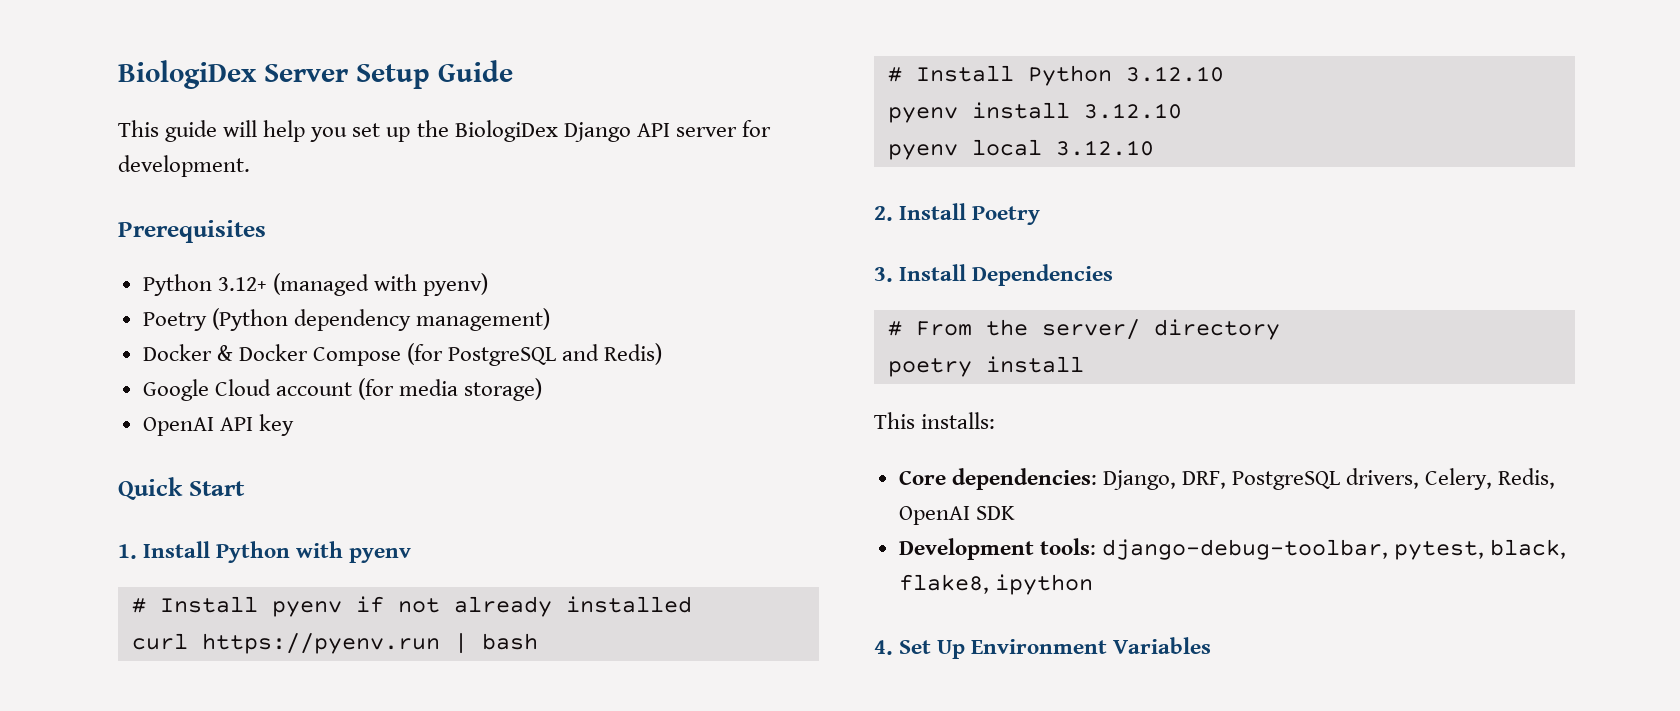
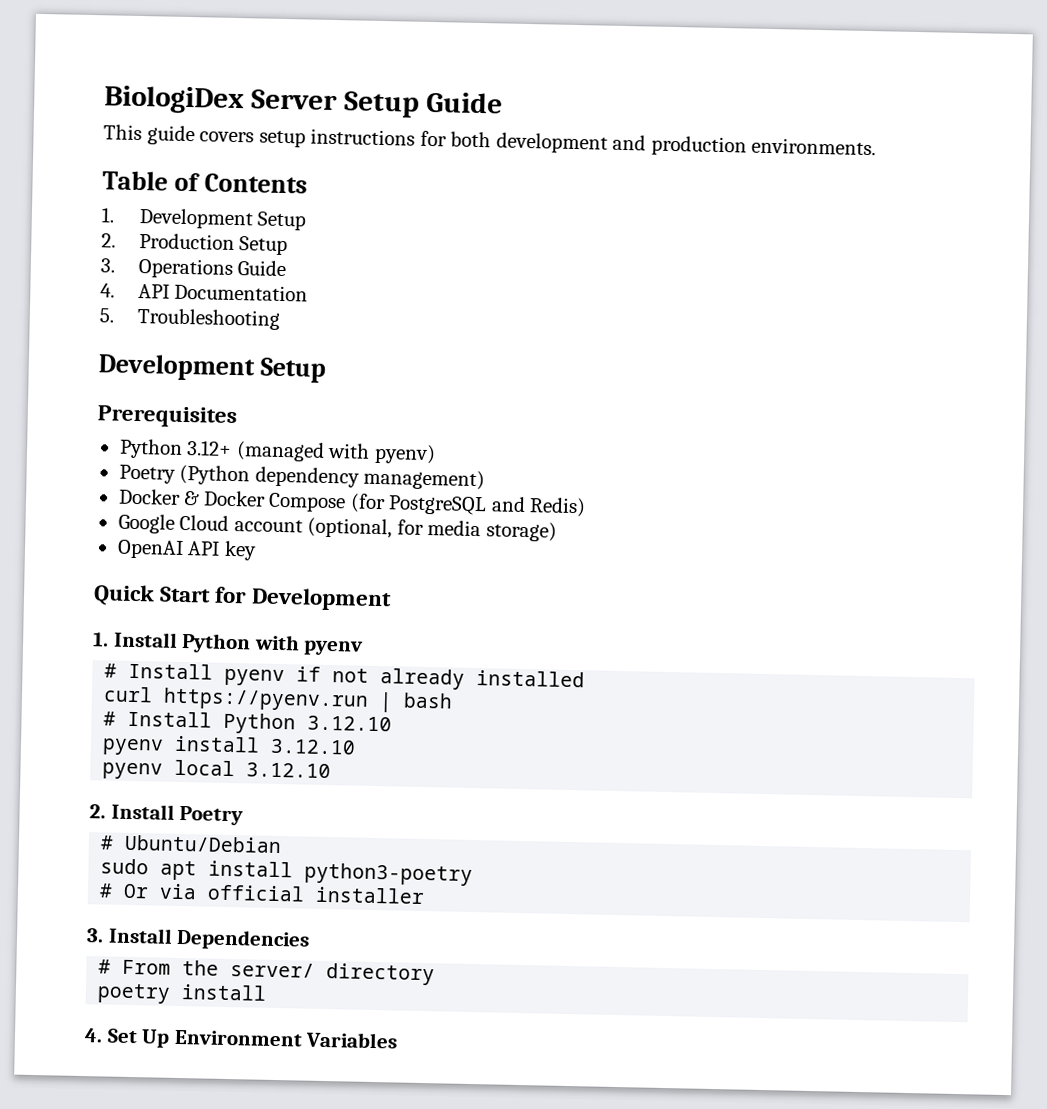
[223,120,771,142] [118,155,250,177] will help you set up the BiologiDex Django API server for development. -> [199,128,877,157] [102,170,308,194] [101,207,307,231] [101,233,289,256] [100,257,287,279] [100,283,309,302] [99,307,280,330] [98,353,326,383] covers setup instructions for both development and production environments. // Table of Contents // 1. Development Setup // 2. Production Setup // 3. Operations Guide // 4. API Documentation // 5. Troubleshooting // Development Setup
[357,378,394,400] (for -> [307,517,424,539] (optional, for
(245, 488) none -> [214,586,392,612] for Development
(1041, 215) none -> [100,834,283,854] [100,858,474,887] [99,883,426,905] // # Ubuntu/Debian // sudo apt install python3-poetry // # Or via official installer
[874,412,996,429] [898,468,1556,490] [898,506,1015,525] [898,538,1567,560] [898,574,1093,595] // This installs: // Core dependencies: Django, DRF, PostgreSQL drivers, Celery, Redis, OpenAI SDK // Development tools: django-debug-toolbar, pytest, black, flake8, ipython -> (268, 992) none

